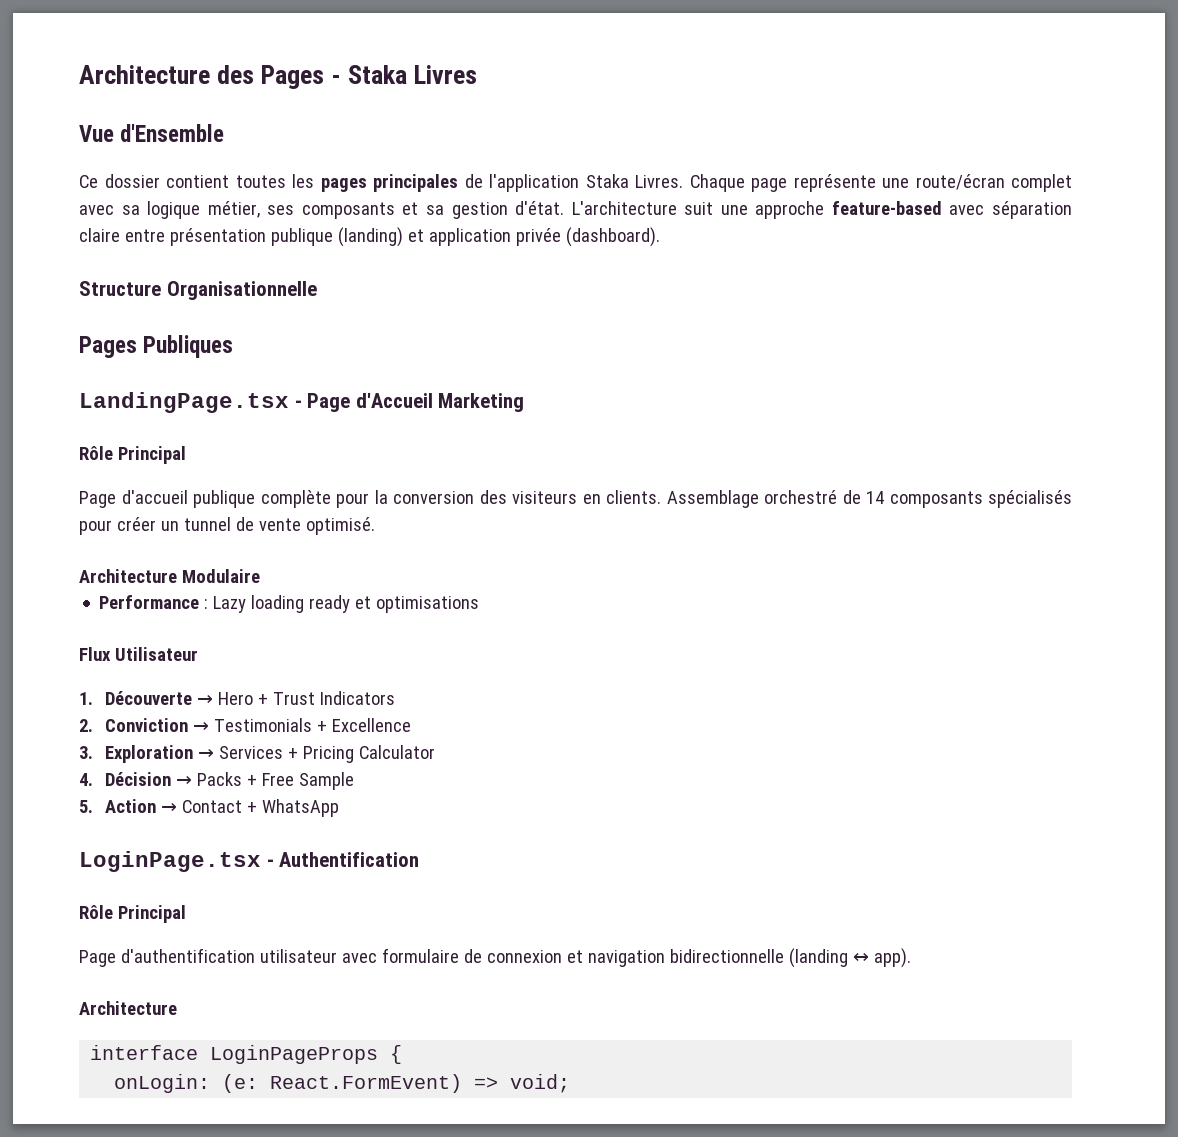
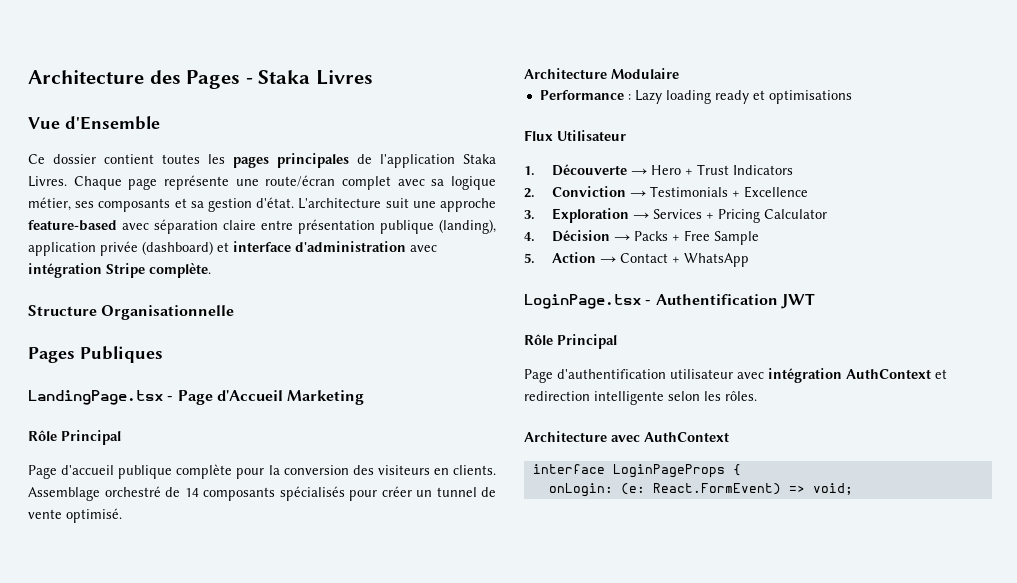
[337,227,660,247] (landing) et application privée (dashboard). -> [439,219,496,234] [28,241,437,256] [28,263,211,278] (landing), application privée (dashboard) et interface d'administration avec intégration Stripe complète.
(420, 859) none -> [780,293,815,309] JWT
[381,948,911,968] [79,1001,177,1015] formulaire de connexion et navigation bidirectionnelle (landing ↔ app). // Architecture -> [768,368,947,383] [524,391,757,405] [524,431,729,442] intégration AuthContext et redirection intelligente selon les rôles. // Architecture avec AuthContext

